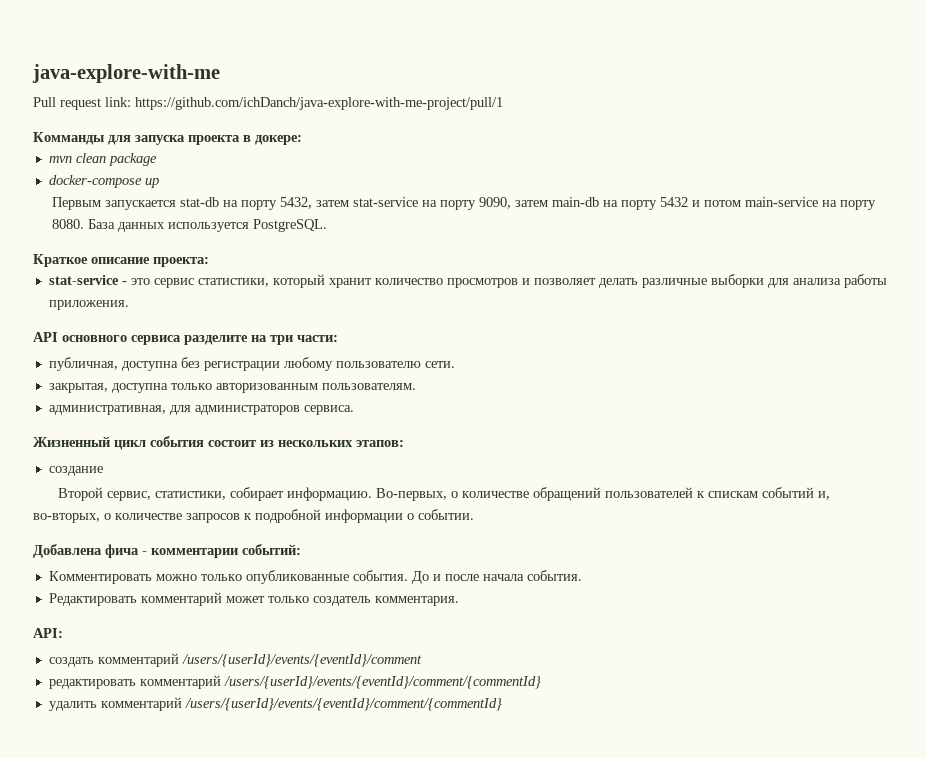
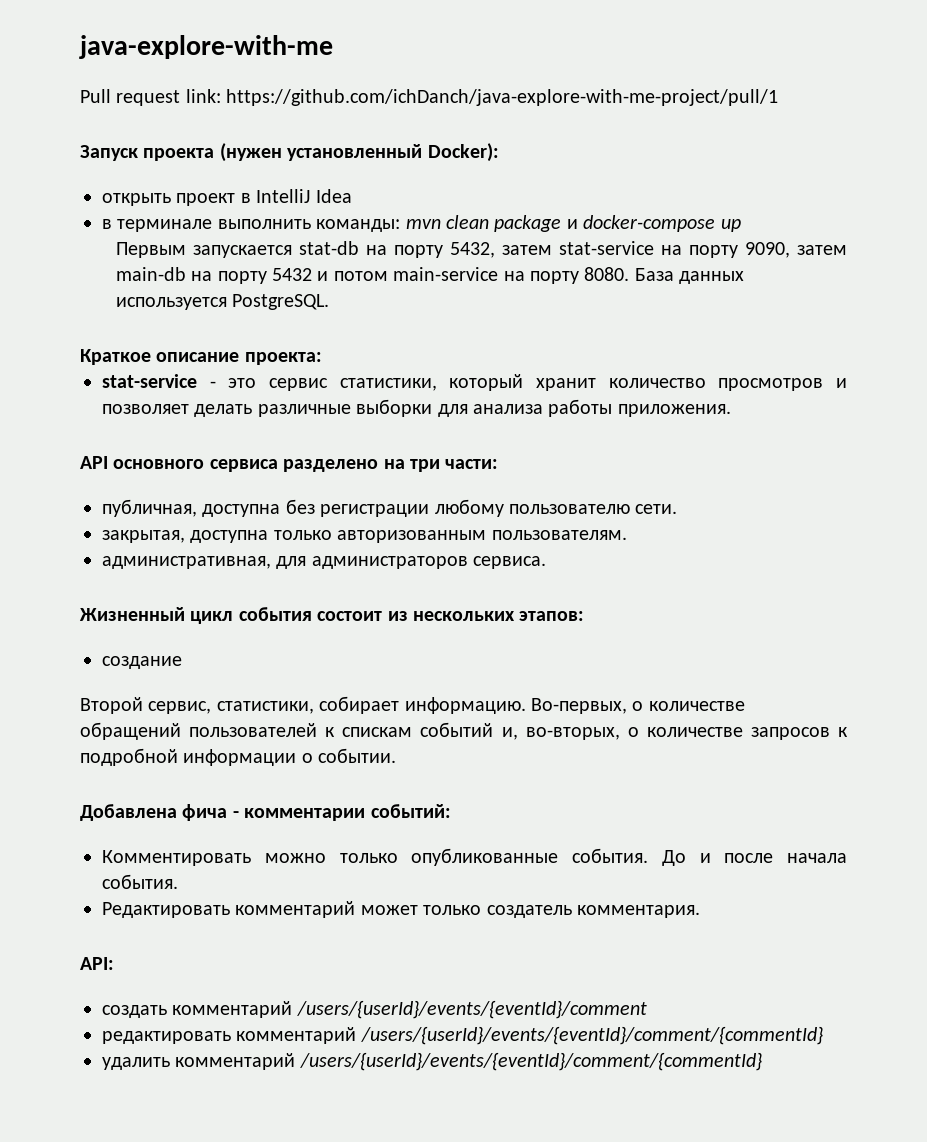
[33,132,302,145] Комманды для запуска проекта в докере: // -> [80,143,499,162] [102,189,352,206] [102,219,401,232] Запуск проекта (нужен установленный Docker): // открыть проект в IntelliJ Idea // в терминале выполнить команды:
(157, 159) // -> [566,219,578,229] и
[184,335,248,345] разделите -> [283,459,379,472] разделено

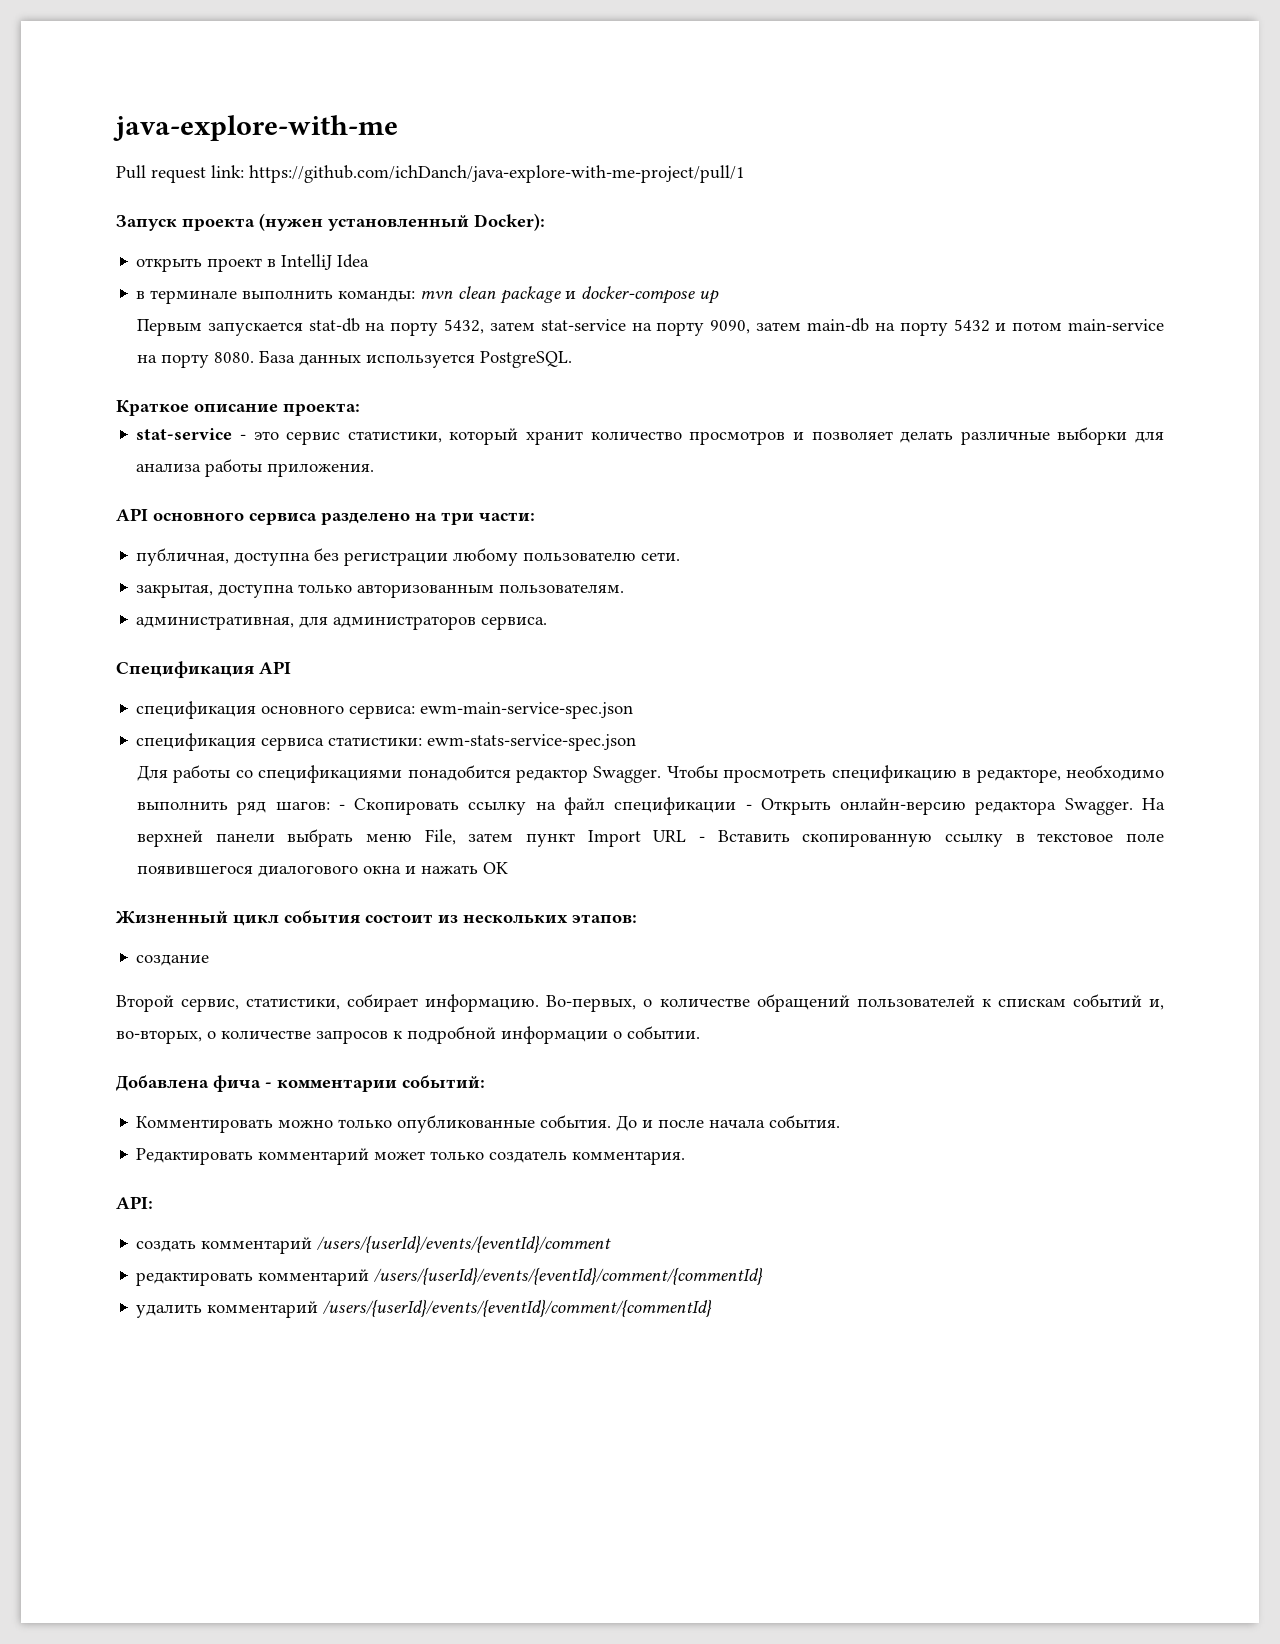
(547, 562) none -> [116,661,291,678] [136,701,634,719] [136,733,637,751] [136,765,1165,783] [136,797,1165,815] [136,829,1164,847] [136,862,508,877] // Спецификация API // спецификация основного сервиса: ewm-main-service-spec.json // спецификация сервиса статистики: ewm-stats-service-spec.json // Для работы со спецификациями понадобится редактор Swagger. Чтобы просмотреть спецификацию в редакторе, необходимо выполнить ряд шагов: - Скопировать ссылку на файл спецификации - Открыть онлайн-версию редактора Swagger. На верхней панели выбрать меню File, затем пункт Import URL - Вставить скопированную ссылку в текстовое поле появившегося диалогового окна и нажать OK

